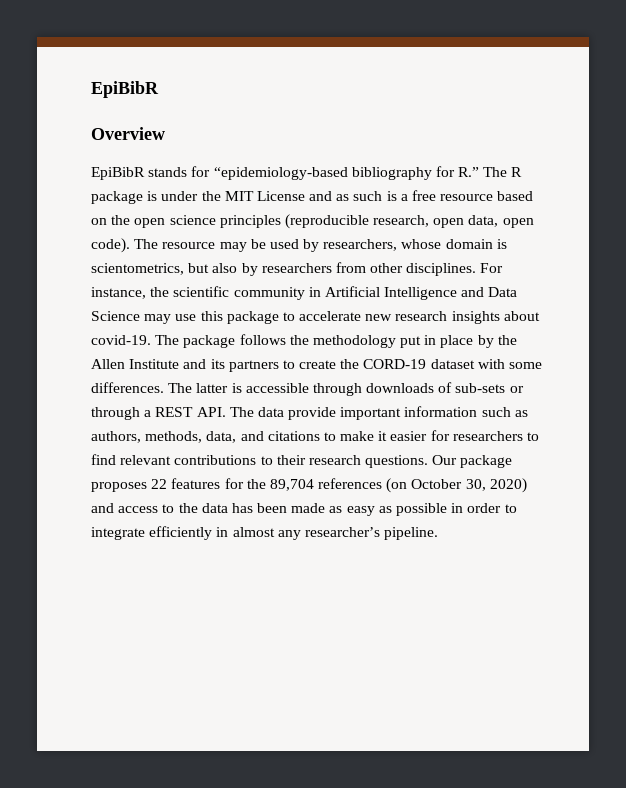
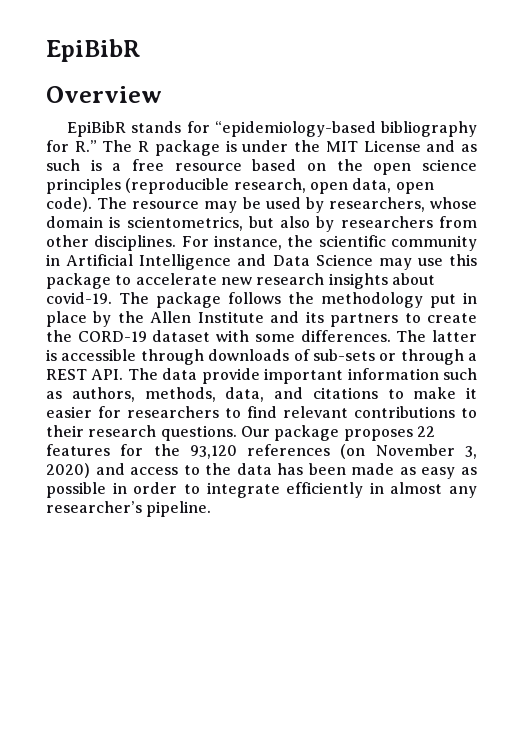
[269,479,314,491] 89,704 -> [189,445,237,459] 93,120
[411,479,486,491] October 30, -> [375,444,477,459] November 3,

